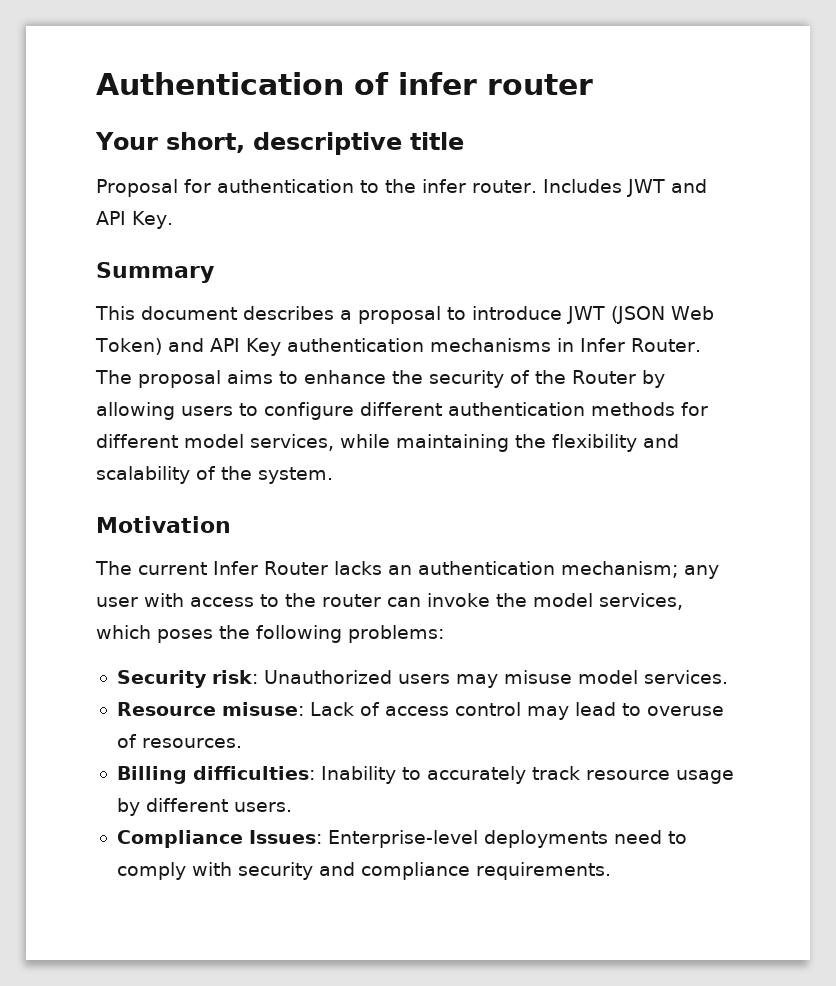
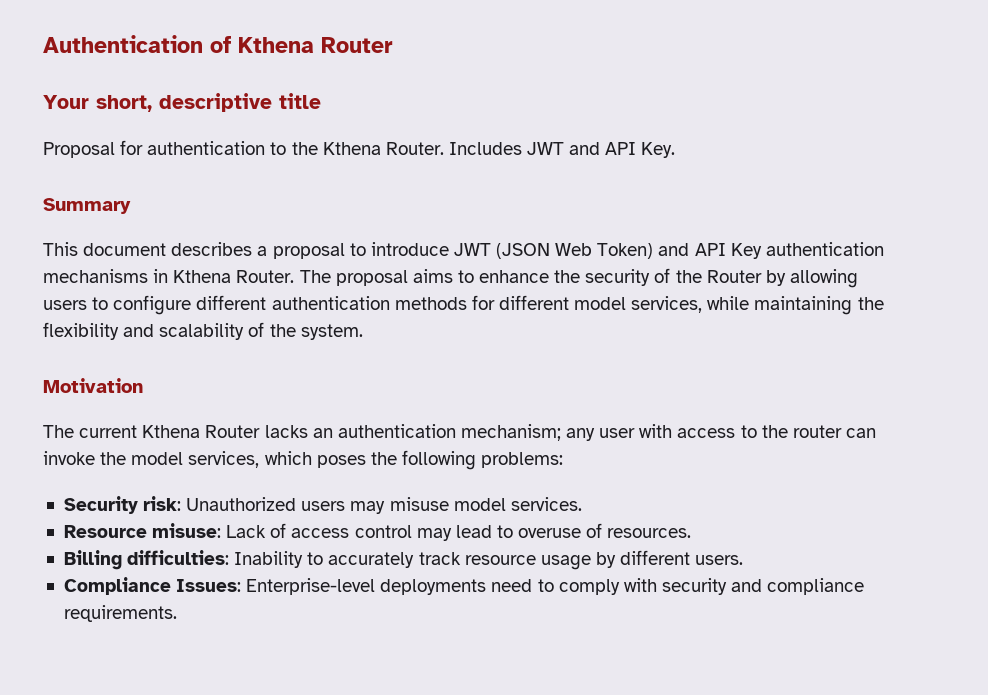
[398,72,593,95] infer router -> [238,37,393,53] Kthena Router
[422,179,537,193] infer router. -> [322,142,444,155] Kthena Router.
[579,338,625,352] Infer -> [173,270,232,283] Kthena
[213,561,258,575] Infer -> [142,425,201,438] Kthena

